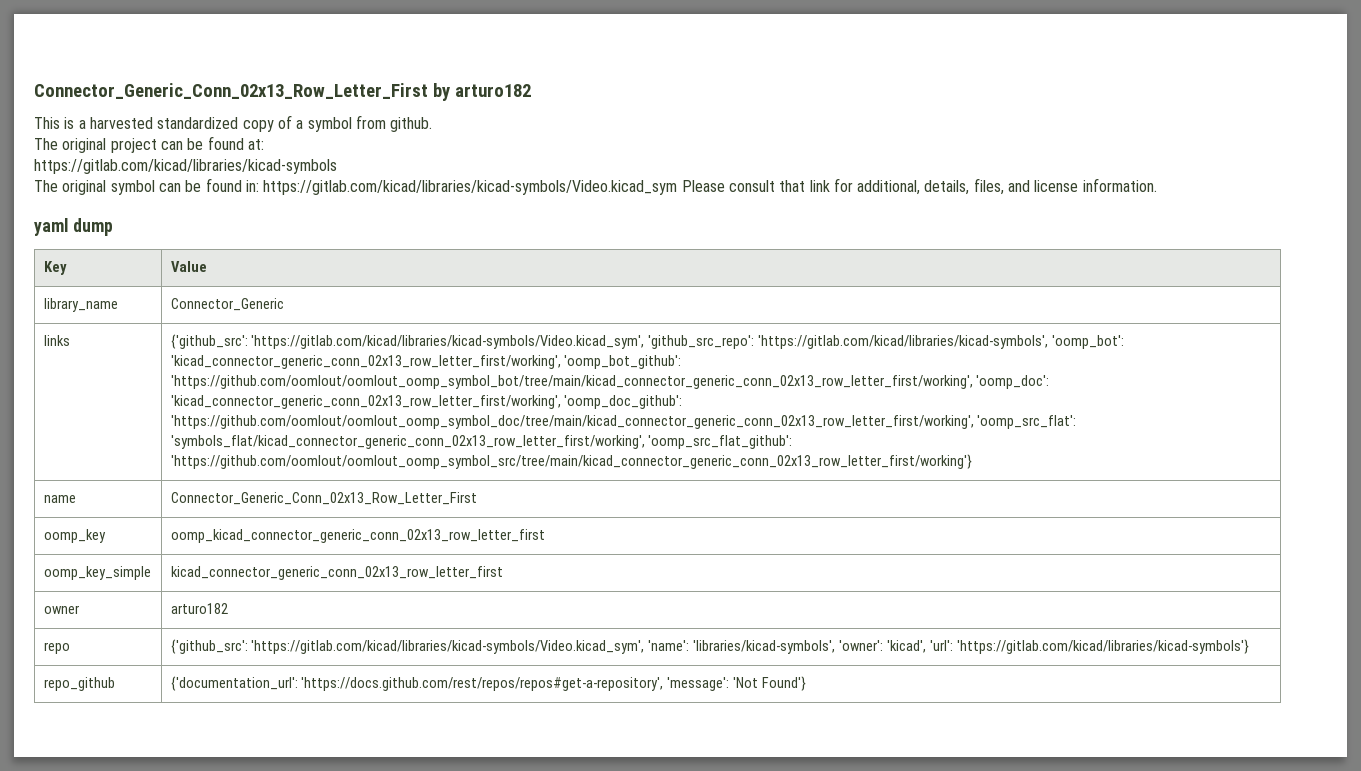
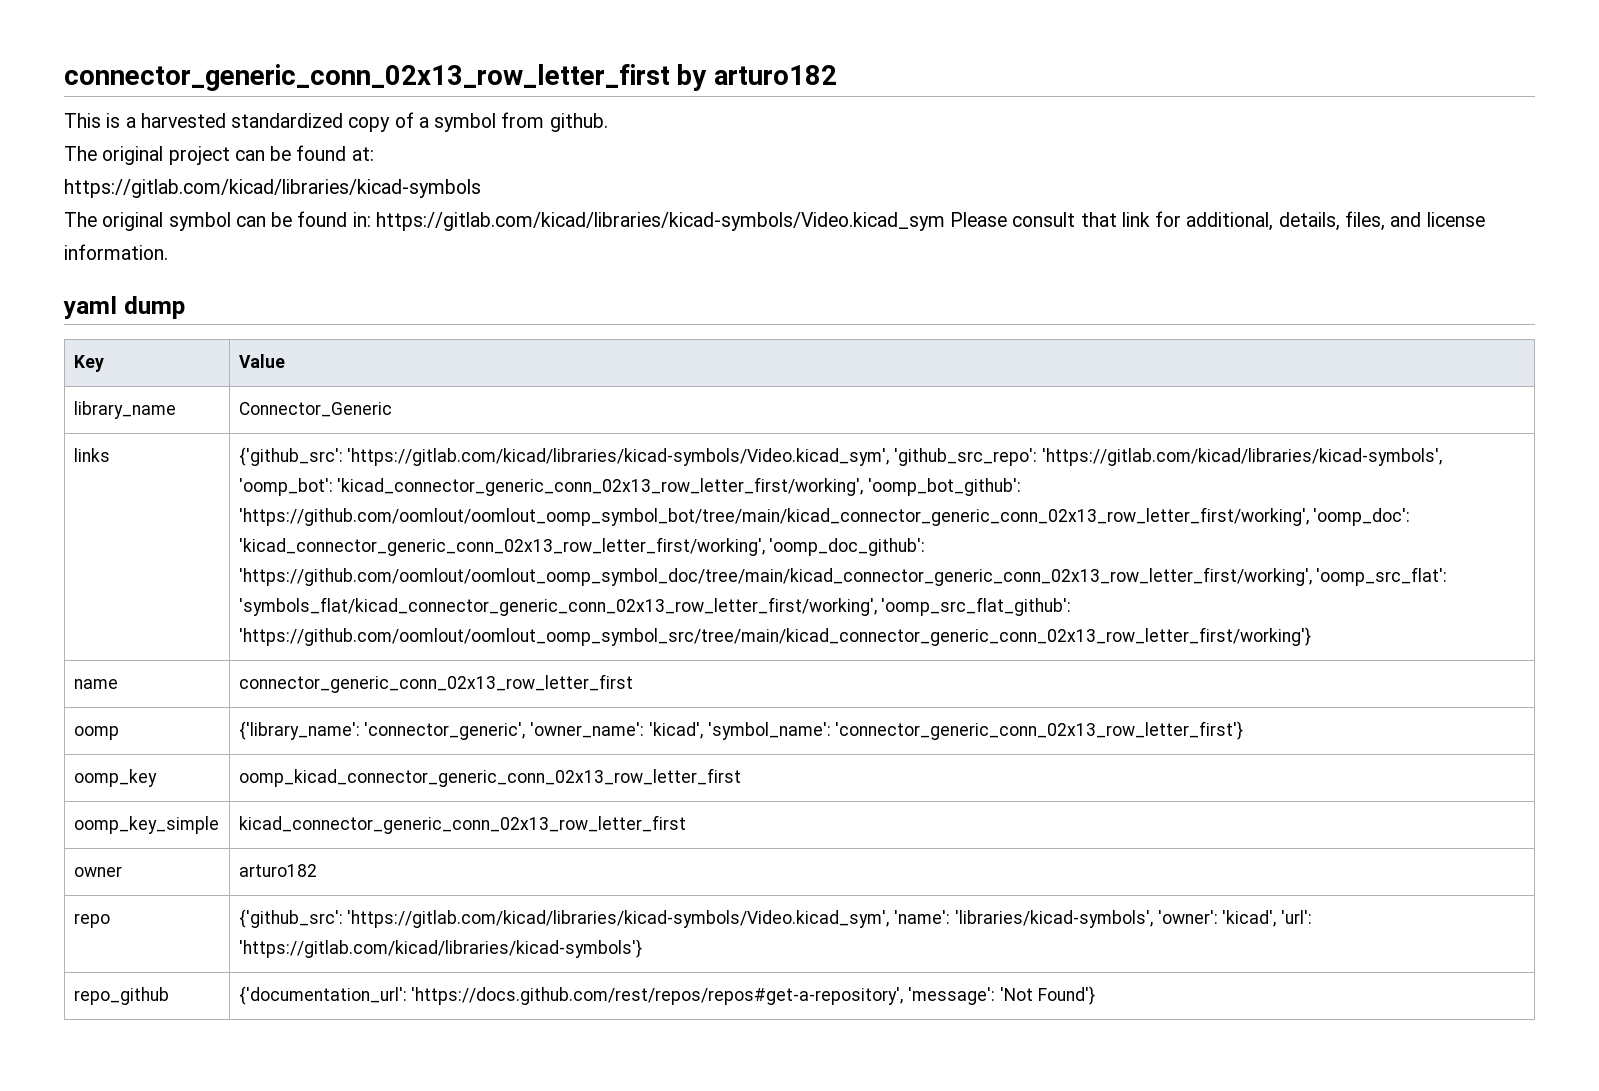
[34,83,428,99] Connector_Generic_Conn_02x13_Row_Letter_First -> [64,64,670,91] connector_generic_conn_02x13_row_letter_first
[170,492,477,505] Connector_Generic_Conn_02x13_Row_Letter_First -> [238,674,633,693] [73,726,119,740] [238,721,1244,740] connector_generic_conn_02x13_row_letter_first // oomp | {'library_name': 'connector_generic', 'owner_name': 'kicad', 'symbol_name': 'connector_generic_conn_02x13_row_letter_first'}

